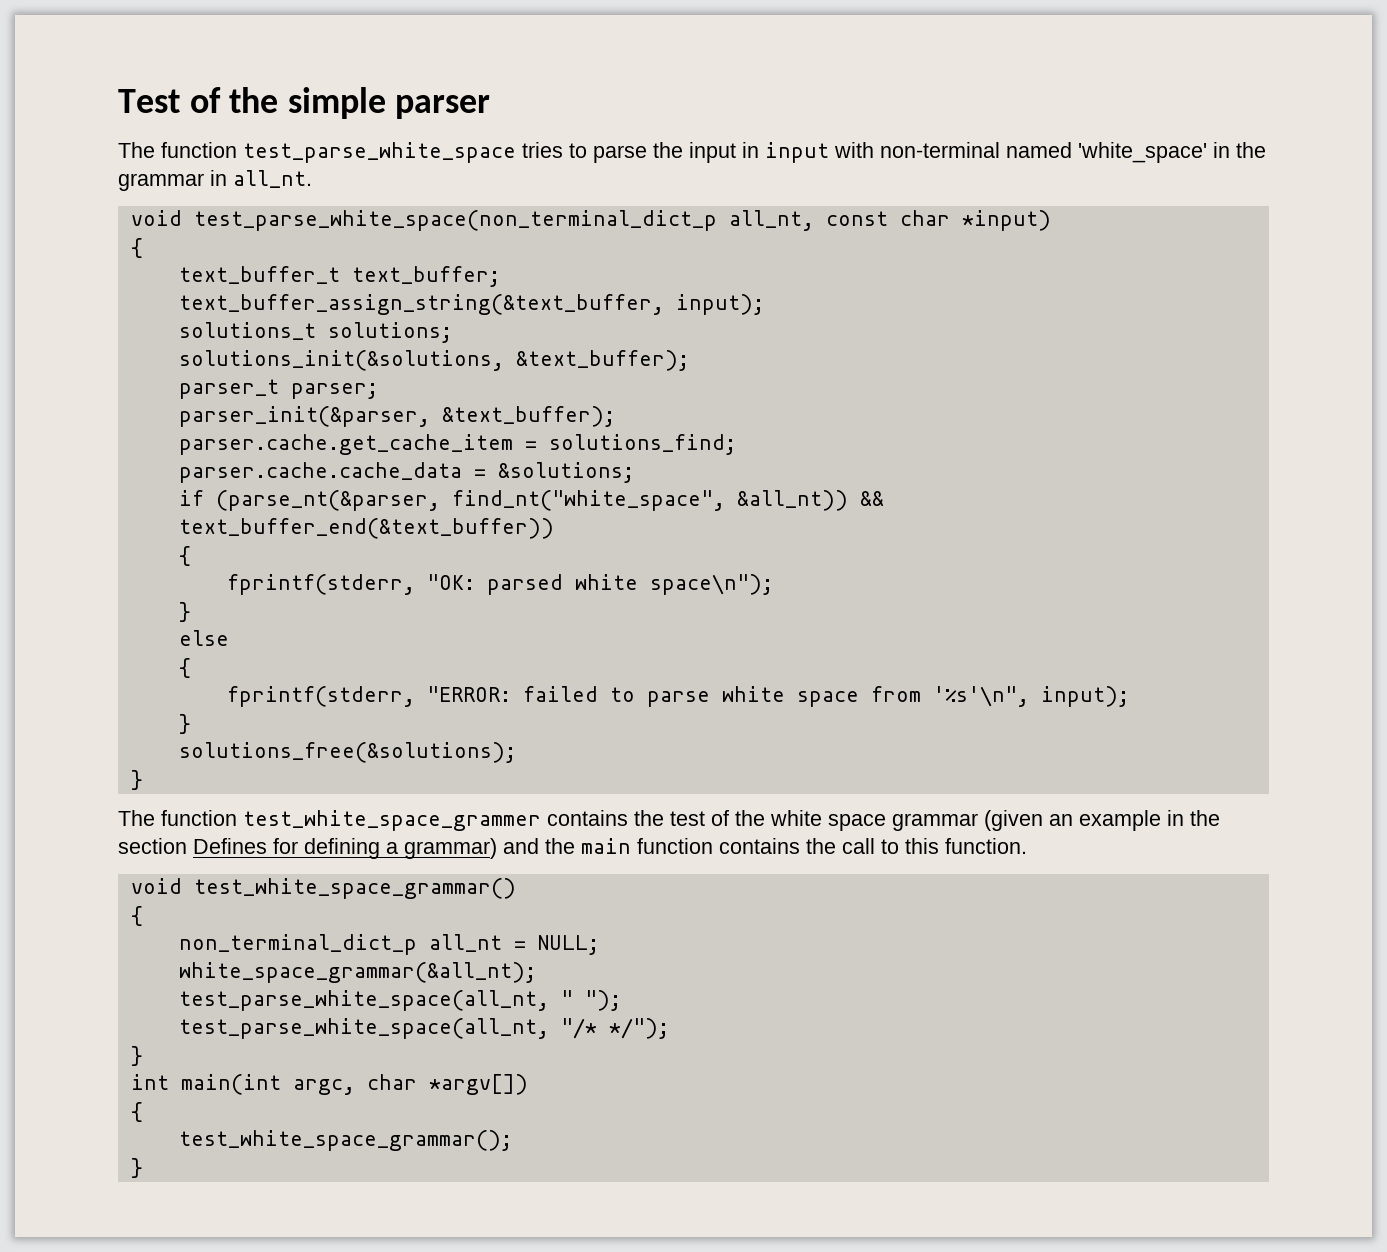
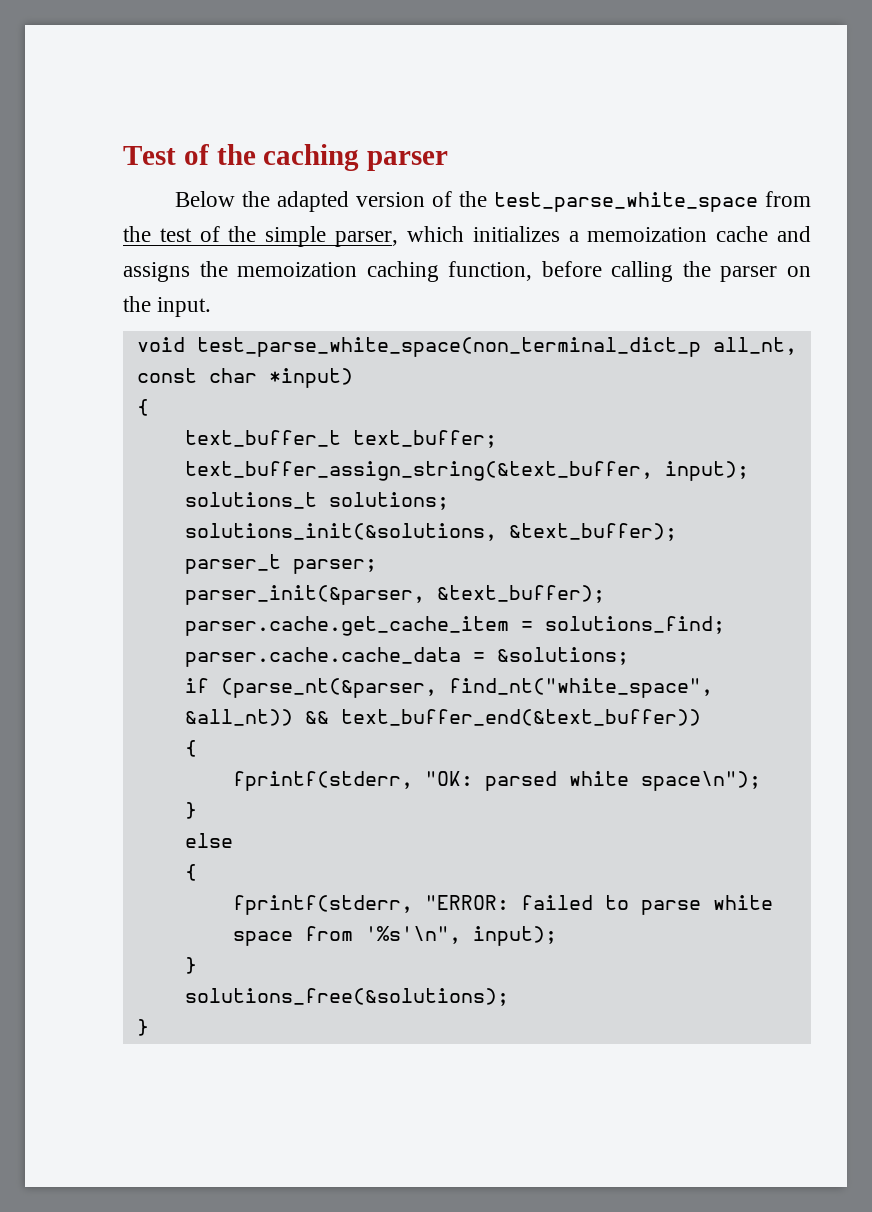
[287,87,386,119] simple -> [263,144,360,171] caching
[118,142,1266,163] [118,170,312,191] The function test_parse_white_space tries to parse the input in input with non-terminal named 'white_space' in the grammar in all_nt. -> [175,191,811,212] [123,226,811,247] [123,261,811,282] [123,296,212,317] Below the adapted version of the test_parse_white_space from the test of the simple parser, which initializes a memoization cache and assigns the memoization caching function, before calling the parser on the input.
[118,810,1220,831] [118,838,1027,859] [130,878,516,899] [130,906,143,926] [178,934,599,955] [178,962,536,983] [178,990,621,1011] [178,1018,669,1039] [130,1046,143,1066] [130,1074,528,1095] [130,1102,143,1122] [178,1130,512,1151] [130,1158,143,1178] // The function test_white_space_grammer contains the test of the white space grammar (given an example in the section Defines for defining a grammar) and the main function contains the call to this function. // void test_white_space_grammar() // { // non_terminal_dict_p all_nt = NULL; // white_space_grammar(&all_nt); // test_parse_white_space(all_nt, " "); // test_parse_white_space(all_nt, "/* */"); // } // int main(int argc, char *argv[]) // { // test_white_space_grammar(); // } -> (149, 1027) none

